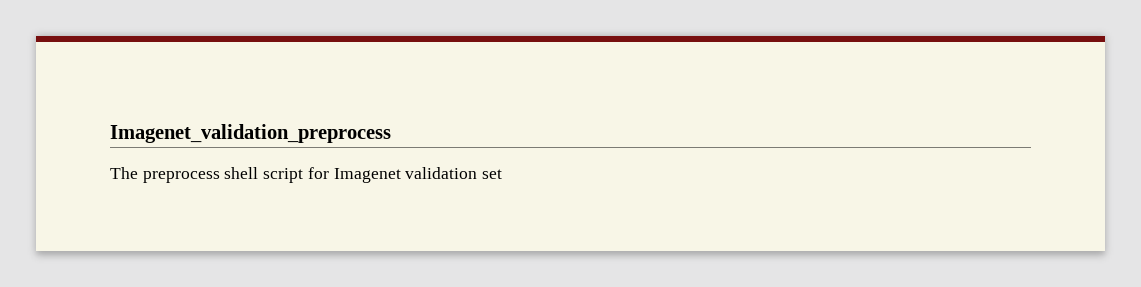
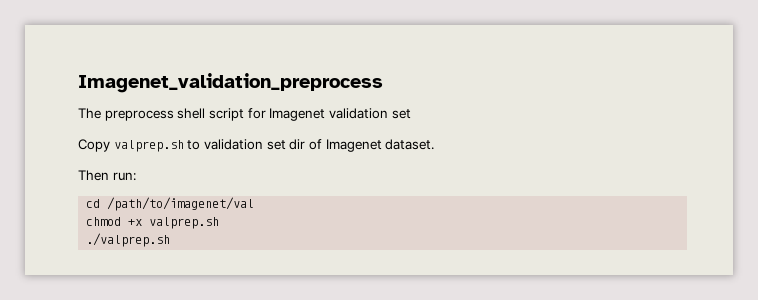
(503, 174) none -> [78,139,435,152] [78,170,136,181] [86,197,255,211] [86,217,220,229] [86,233,171,247] // Copy valprep.sh to validation set dir of Imagenet dataset. // Then run: // cd /path/to/imagenet/val // chmod +x valprep.sh // ./valprep.sh

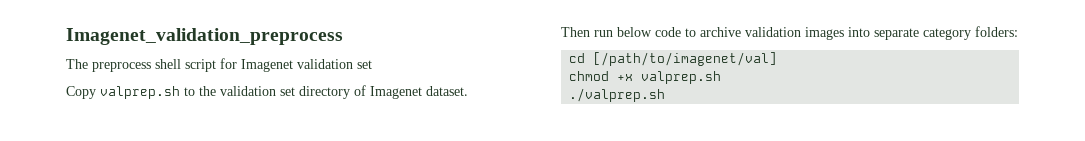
[203,139,306,150] validation set dir -> [199,86,350,99] the validation set directory
[112,172,136,181] run: -> [594,26,1018,40] run below code to archive validation images into separate category folders:
[107,197,255,211] /path/to/imagenet/val -> [593,52,778,66] [/path/to/imagenet/val]

